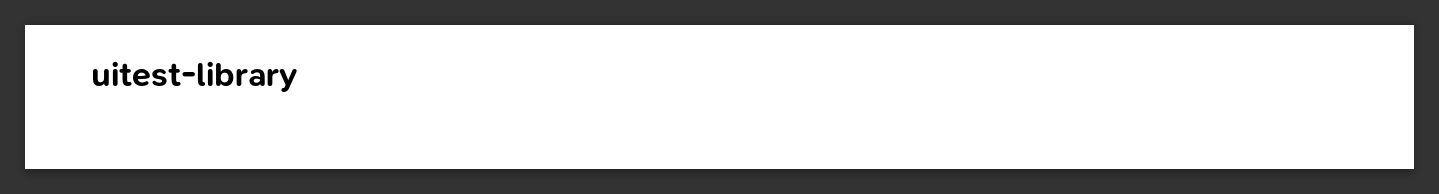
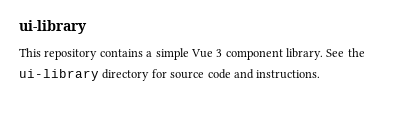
[91,61,298,92] uitest-library -> [19,20,87,34] [19,48,365,60] [19,69,321,81] ui-library // This repository contains a simple Vue 3 component library. See the ui-library directory for source code and instructions.

